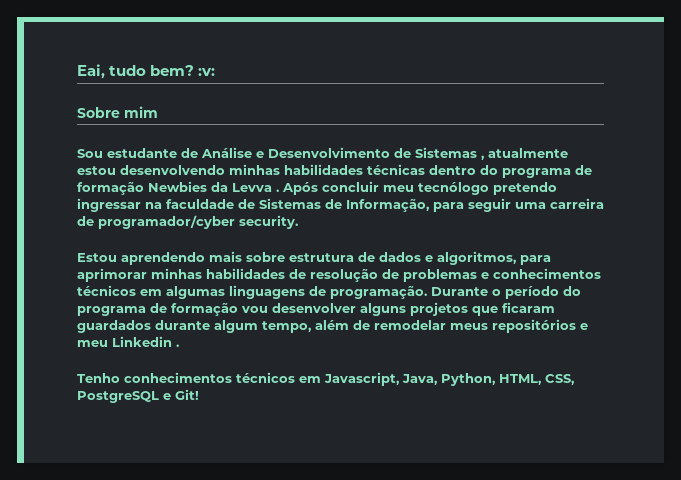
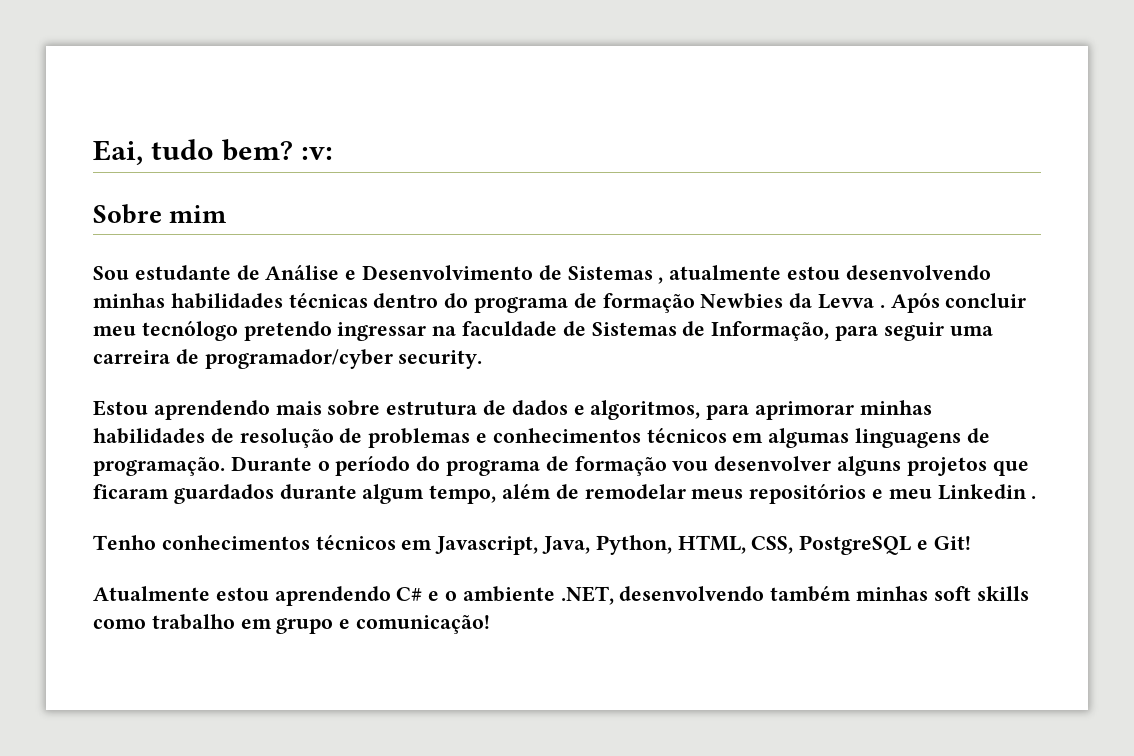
(199, 394) none -> [93,586,1029,606] [93,614,491,634] // Atualmente estou aprendendo C# e o ambiente .NET, desenvolvendo também minhas soft skills como trabalho em grupo e comunicação!

